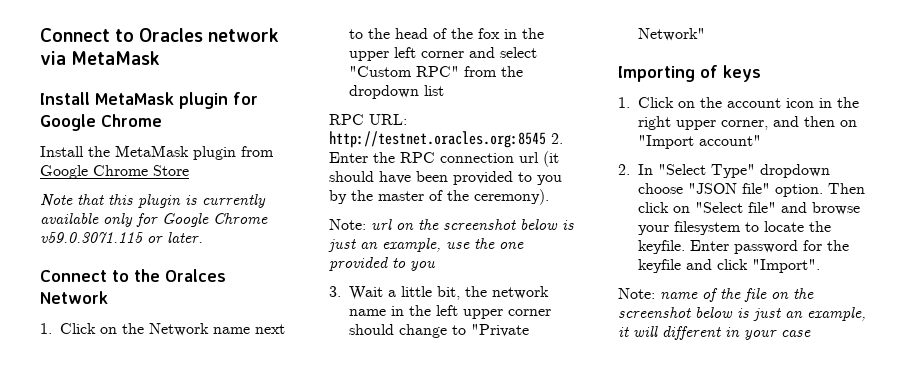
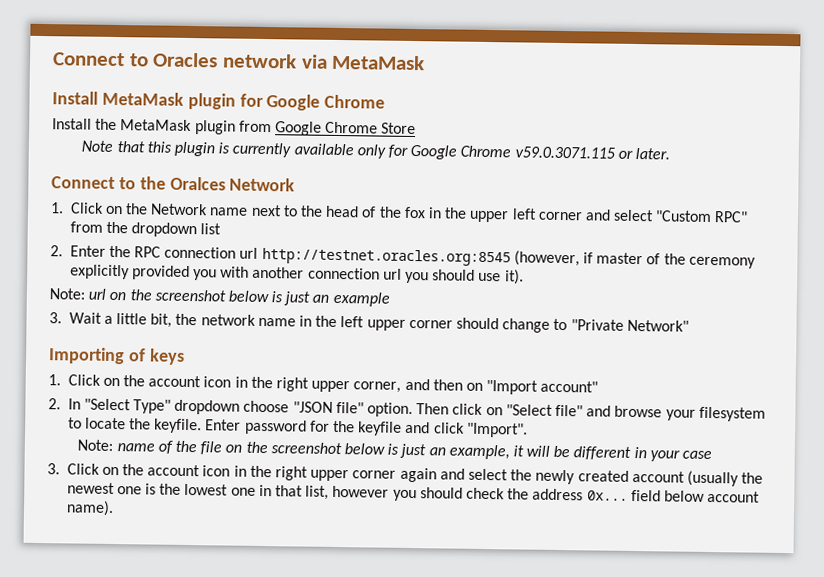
[329,114,407,125] [329,131,546,148] RPC URL: http://testnet.oracles.org:8545 -> (222, 229) none
[543,151,559,167] [329,171,562,185] [329,189,549,205] (it should have been provided to you by the master of the ceremony). -> [261,247,756,269] [69,264,524,285] http://testnet.oracles.org:8545 (however, if master of the ceremony explicitly provided you with another connection url you should use it).
[382,238,524,252] [329,257,435,271] example, use the one provided to you -> [332,291,390,307] example
(658, 331) none -> [553,445,571,458] be
(811, 333) none -> [47,463,764,487] [66,482,761,503] [65,500,114,517] // 3. Click on the account icon in the right upper corner again and select the newly created account (usually the newest one is the lowest one in that list, however you should check the address 0x... field below account name).

